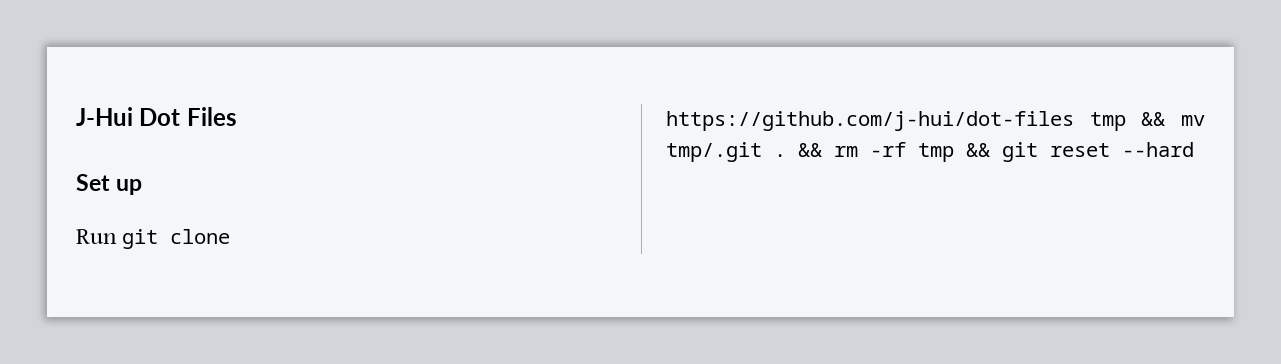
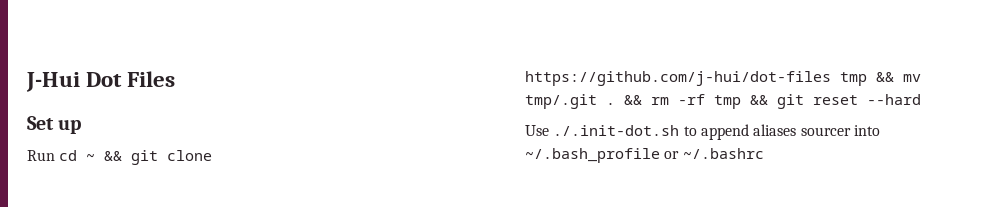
(117, 236) none -> [59,150,123,161] cd ~ &&
(1194, 149) none -> [525,124,880,140] [525,148,764,163] // Use ./.init-dot.sh to append aliases sourcer into ~/.bash_profile or ~/.bashrc

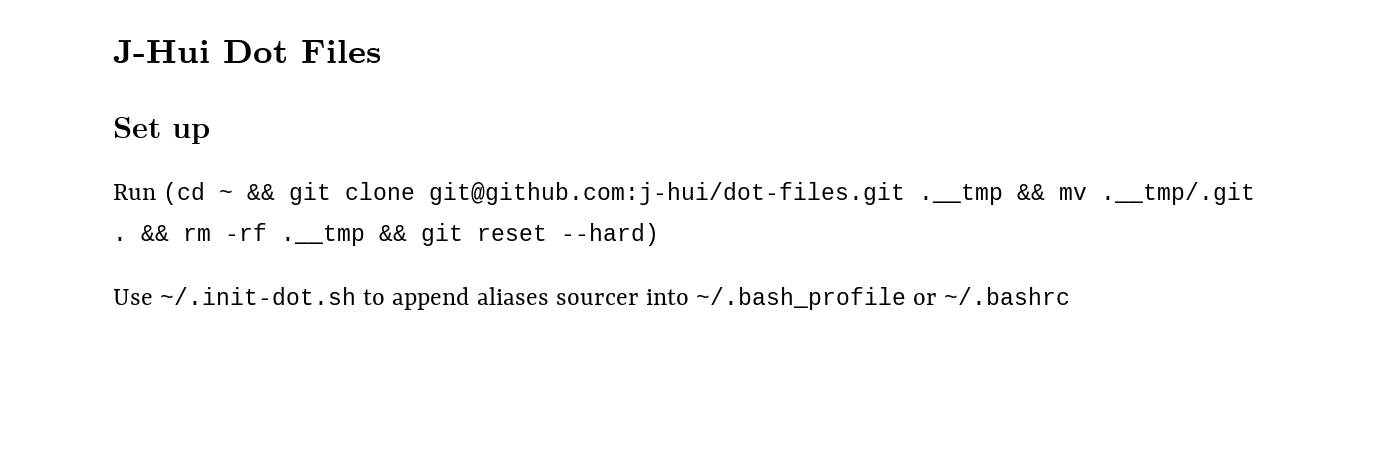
[59,150,78,161] cd -> [163,182,206,205] (cd
[525,71,867,86] https://github.com/j-hui/dot-files tmp -> [429,182,1004,205] git@github.com:j-hui/dot-files.git .__tmp
[525,94,597,109] tmp/.git -> [1101,182,1256,205] .__tmp/.git
[714,95,741,109] tmp -> [281,225,365,246] .__tmp
[867,94,921,105] --hard -> [561,223,659,246] --hard)
[553,125,680,136] ./.init-dot.sh -> [160,287,357,305] ~/.init-dot.sh

